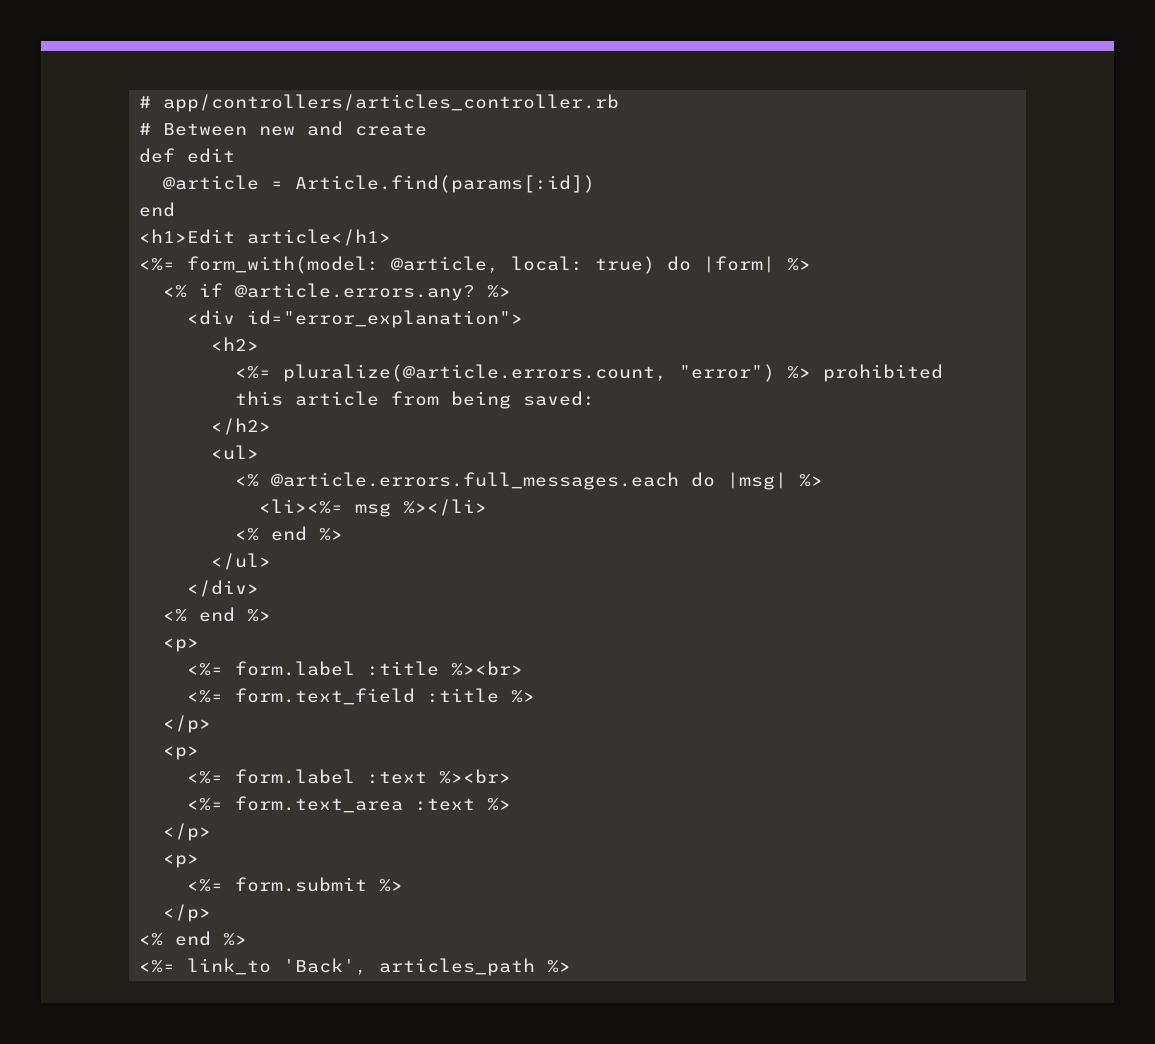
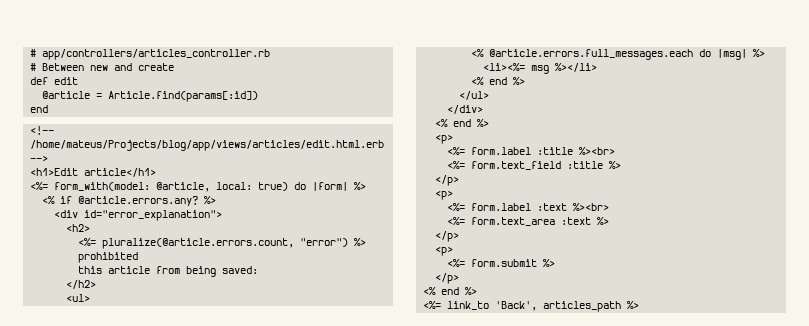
(175, 209) none -> [29,126,54,135] [29,140,384,151] [29,155,48,162] // <!-- /home/mateus/Projects/blog/app/views/articles/edit.html.erb -->

